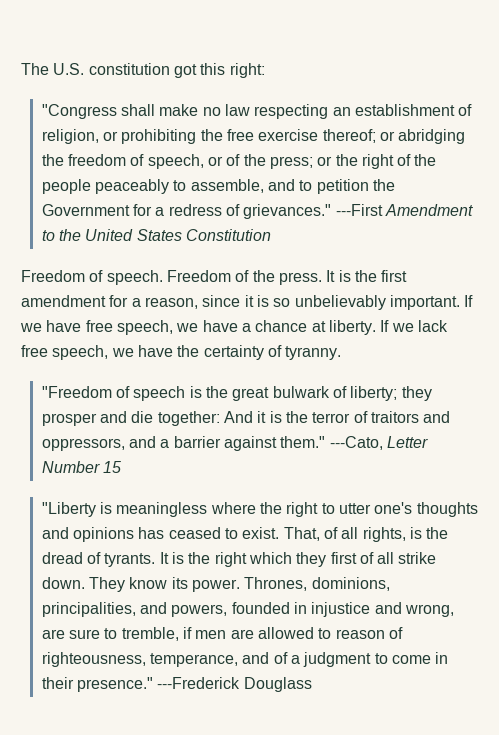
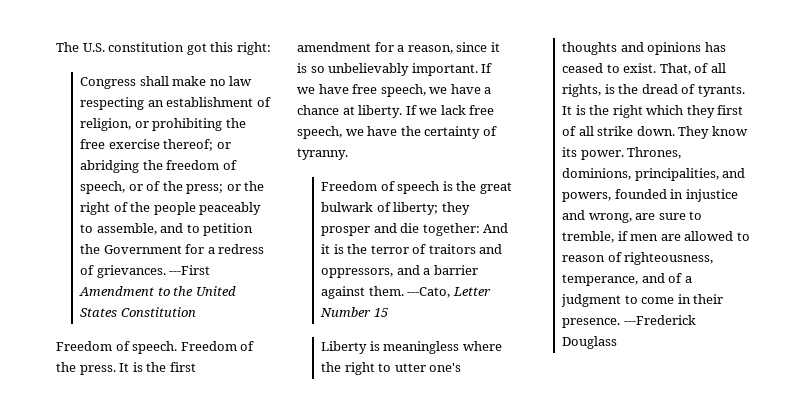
[41,104,117,119] "Congress -> [80,77,137,89] Congress
[243,204,332,219] grievances." -> [96,265,166,278] grievances.
[41,386,112,398] "Freedom -> [321,181,378,191] Freedom
[280,436,326,448] them." -> [368,286,404,296] them.
[41,502,96,517] "Liberty -> [321,341,368,354] Liberty
[76,677,153,692] presence." -> [562,318,621,328] presence.

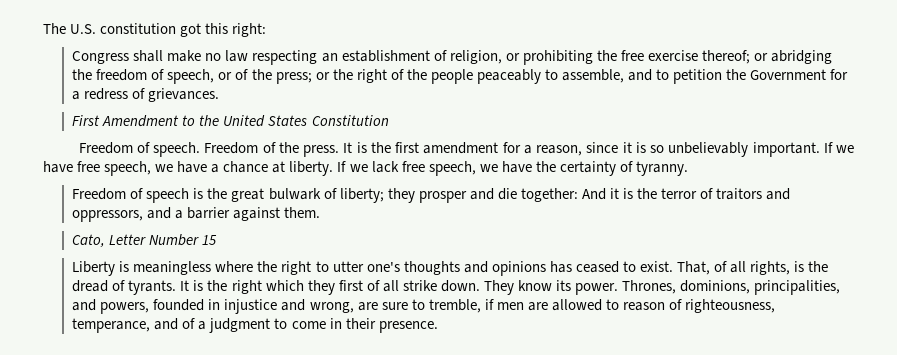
[169,265,211,275] ---First -> [72,115,101,126] // First
[407,287,451,298] ---Cato, -> [72,234,106,248] // Cato,
[623,315,696,325] [562,336,618,349] ---Frederick Douglass -> (438, 327) none

